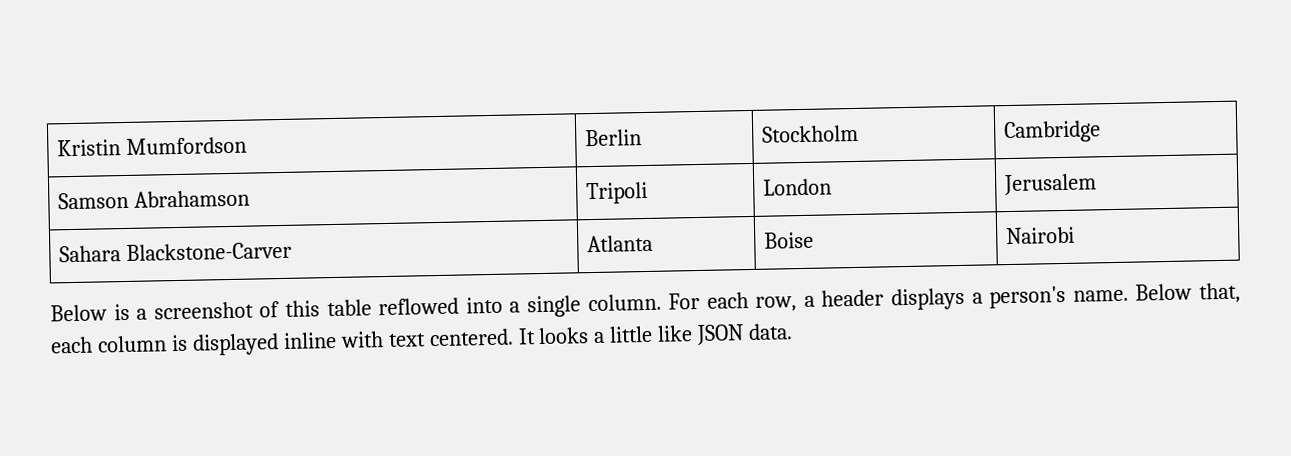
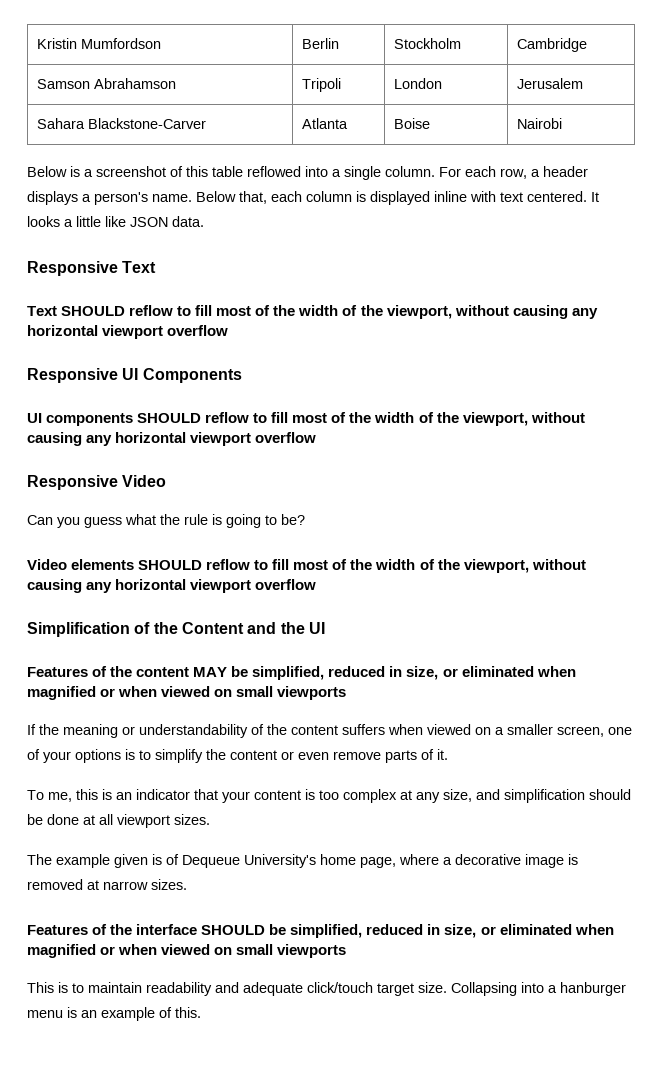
(794, 332) none -> [27,261,157,276] [27,305,598,319] [27,325,229,339] [27,368,242,383] [27,412,585,426] [27,432,317,446] [27,475,167,490] [27,514,305,528] [27,559,586,573] [27,579,317,593] [27,622,325,637] [27,666,576,680] [27,686,347,700] [27,724,632,738] [27,749,448,763] [27,789,631,803] [27,814,210,828] [27,854,578,868] [27,879,187,890] [27,924,614,938] [27,944,347,958] [27,982,626,996] [27,1007,201,1021] // Responsive Text // Text SHOULD reflow to fill most of the width of the viewport, without causing any horizontal viewport overflow // Responsive UI Components // UI components SHOULD reflow to fill most of the width of the viewport, without causing any horizontal viewport overflow // Responsive Video // Can you guess what the rule is going to be? // Video elements SHOULD reflow to fill most of the width of the viewport, without causing any horizontal viewport overflow // Simplification of the Content and the UI // Features of the content MAY be simplified, reduced in size, or eliminated when magnified or when viewed on small viewports // If the meaning or understandability of the content suffers when viewed on a smaller screen, one of your options is to simplify the content or even remove parts of it. // To me, this is an indicator that your content is too complex at any size, and simplification should be done at all viewport sizes. // The example given is of Dequeue University's home page, where a decorative image is removed at narrow sizes. // Features of the interface SHOULD be simplified, reduced in size, or eliminated when magnified or when viewed on small viewports // This is to maintain readability and adequate click/touch target size. Collapsing into a hanburger menu is an example of this.

